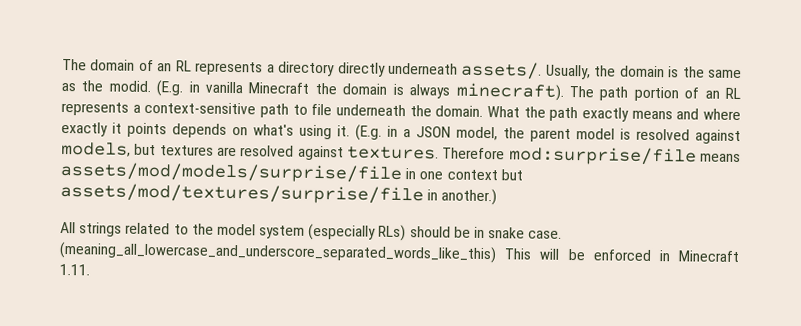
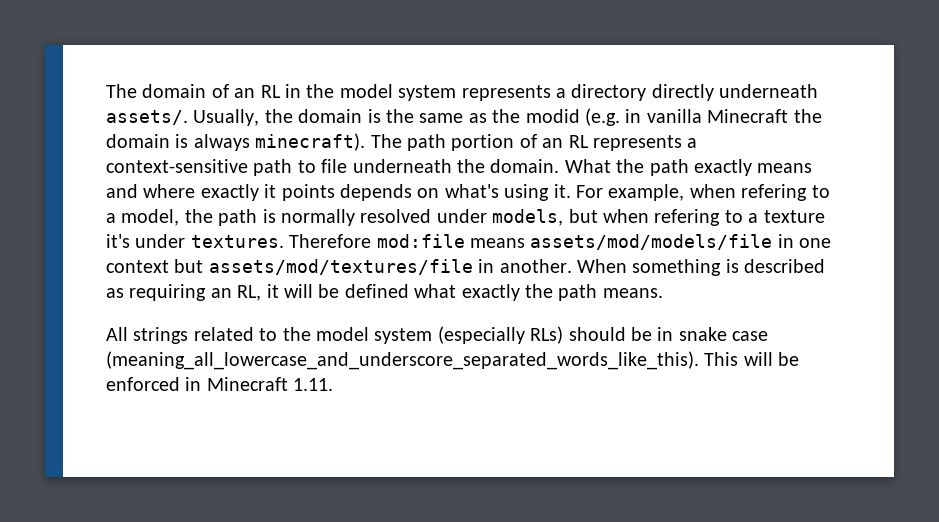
(192, 66) none -> [285,84,457,101] in the model system
[108,80,184,97] modid. (E.g. -> [525,108,620,126] modid (e.g.
[355,124,741,145] [61,141,742,166] [60,161,523,184] [60,182,498,206] (E.g. in a JSON model, the parent model is resolved against models, but textures are resolved against textures. Therefore mod:surprise/file means assets/mod/models/surprise/file in one context but assets/mod/textures/surprise/file in another.) -> [575,184,830,201] [106,209,825,226] [106,234,832,250] [106,259,826,276] [106,284,663,301] For example, when refering to a model, the path is normally resolved under models, but when refering to a texture it's under textures. Therefore mod:file means assets/mod/models/file in one context but assets/mod/textures/file in another. When something is described as requiring an RL, it will be defined what exactly the path means.
[528,230,563,239] [59,241,497,264] case. (meaning_all_lowercase_and_underscore_separated_words_like_this) -> [732,331,769,341] [106,351,699,370] case (meaning_all_lowercase_and_underscore_separated_words_like_this).

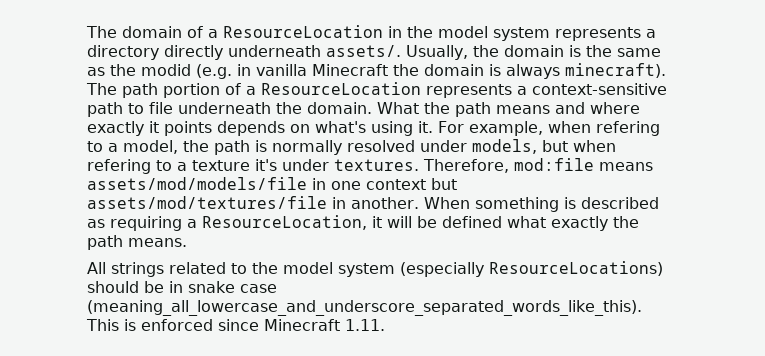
[234,85,281,98] an RL -> [208,25,383,38] a ResourceLocation
[542,135,589,148] an RL -> [246,82,421,95] a ResourceLocation
[693,159,752,176] exactly -> (491, 109) none
[289,234,372,248] Therefore -> [423,159,509,173] Therefore,
[210,285,262,301] an RL, -> [187,215,367,230] a ResourceLocation,
[530,326,564,344] RLs) -> [489,261,663,276] ResourceLocations)
[743,352,800,366] [106,377,202,391] will be enforced in -> [124,319,259,331] is enforced since

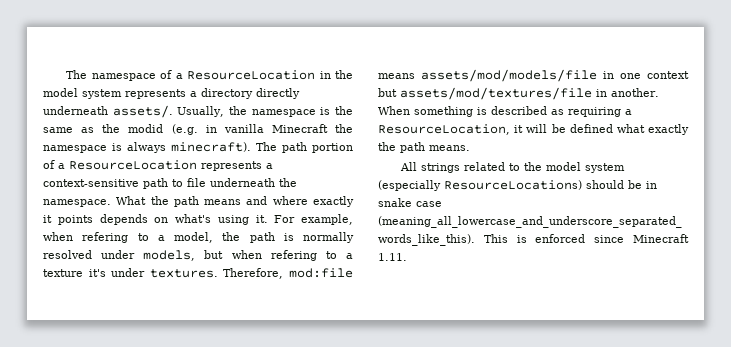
[86,26,182,38] The domain -> [66,70,156,81] The namespace
[504,45,564,57] domain -> [251,109,316,117] namespace
[424,64,484,76] domain -> [43,145,107,153] namespace
[307,102,372,114] domain. -> [43,199,111,207] namespace.

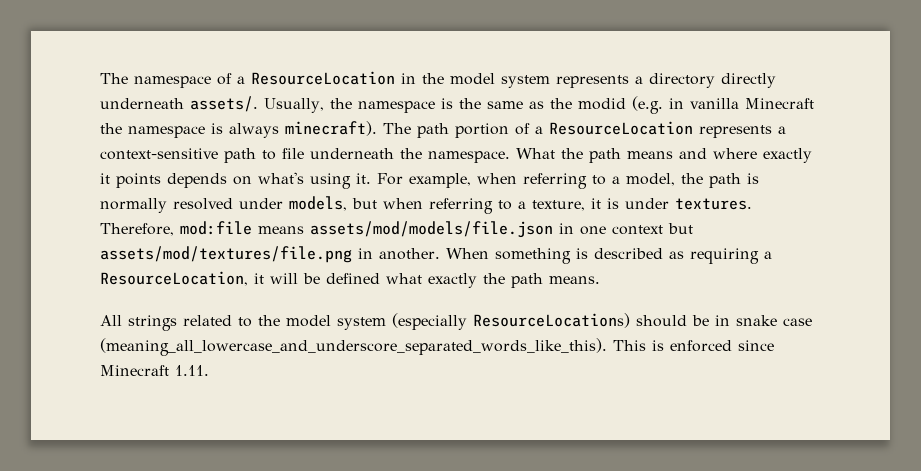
[82,232,129,243] refering -> [523,173,587,189] referring
[270,250,353,261] [43,269,106,277] refering to a texture it's -> [429,198,619,214] referring to a texture, it is
[421,69,597,82] assets/mod/models/file -> [310,221,553,238] assets/mod/models/file.json
[400,87,592,100] assets/mod/textures/file -> [100,246,352,263] assets/mod/textures/file.png

